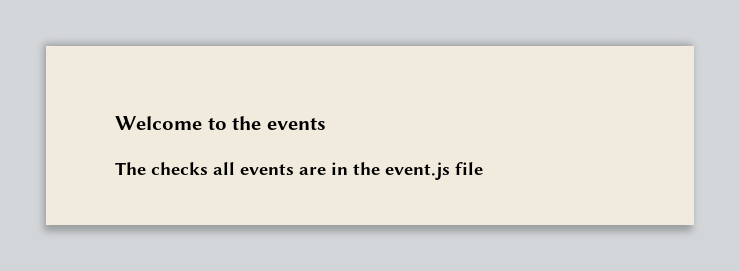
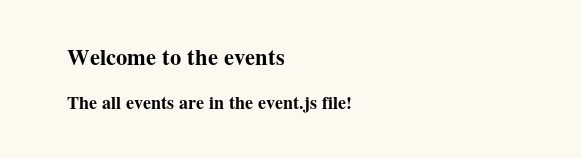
[151,162,208,175] checks -> (97, 103) none
[455,162,483,175] file -> [322,97,352,109] file!

